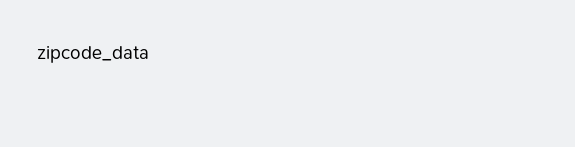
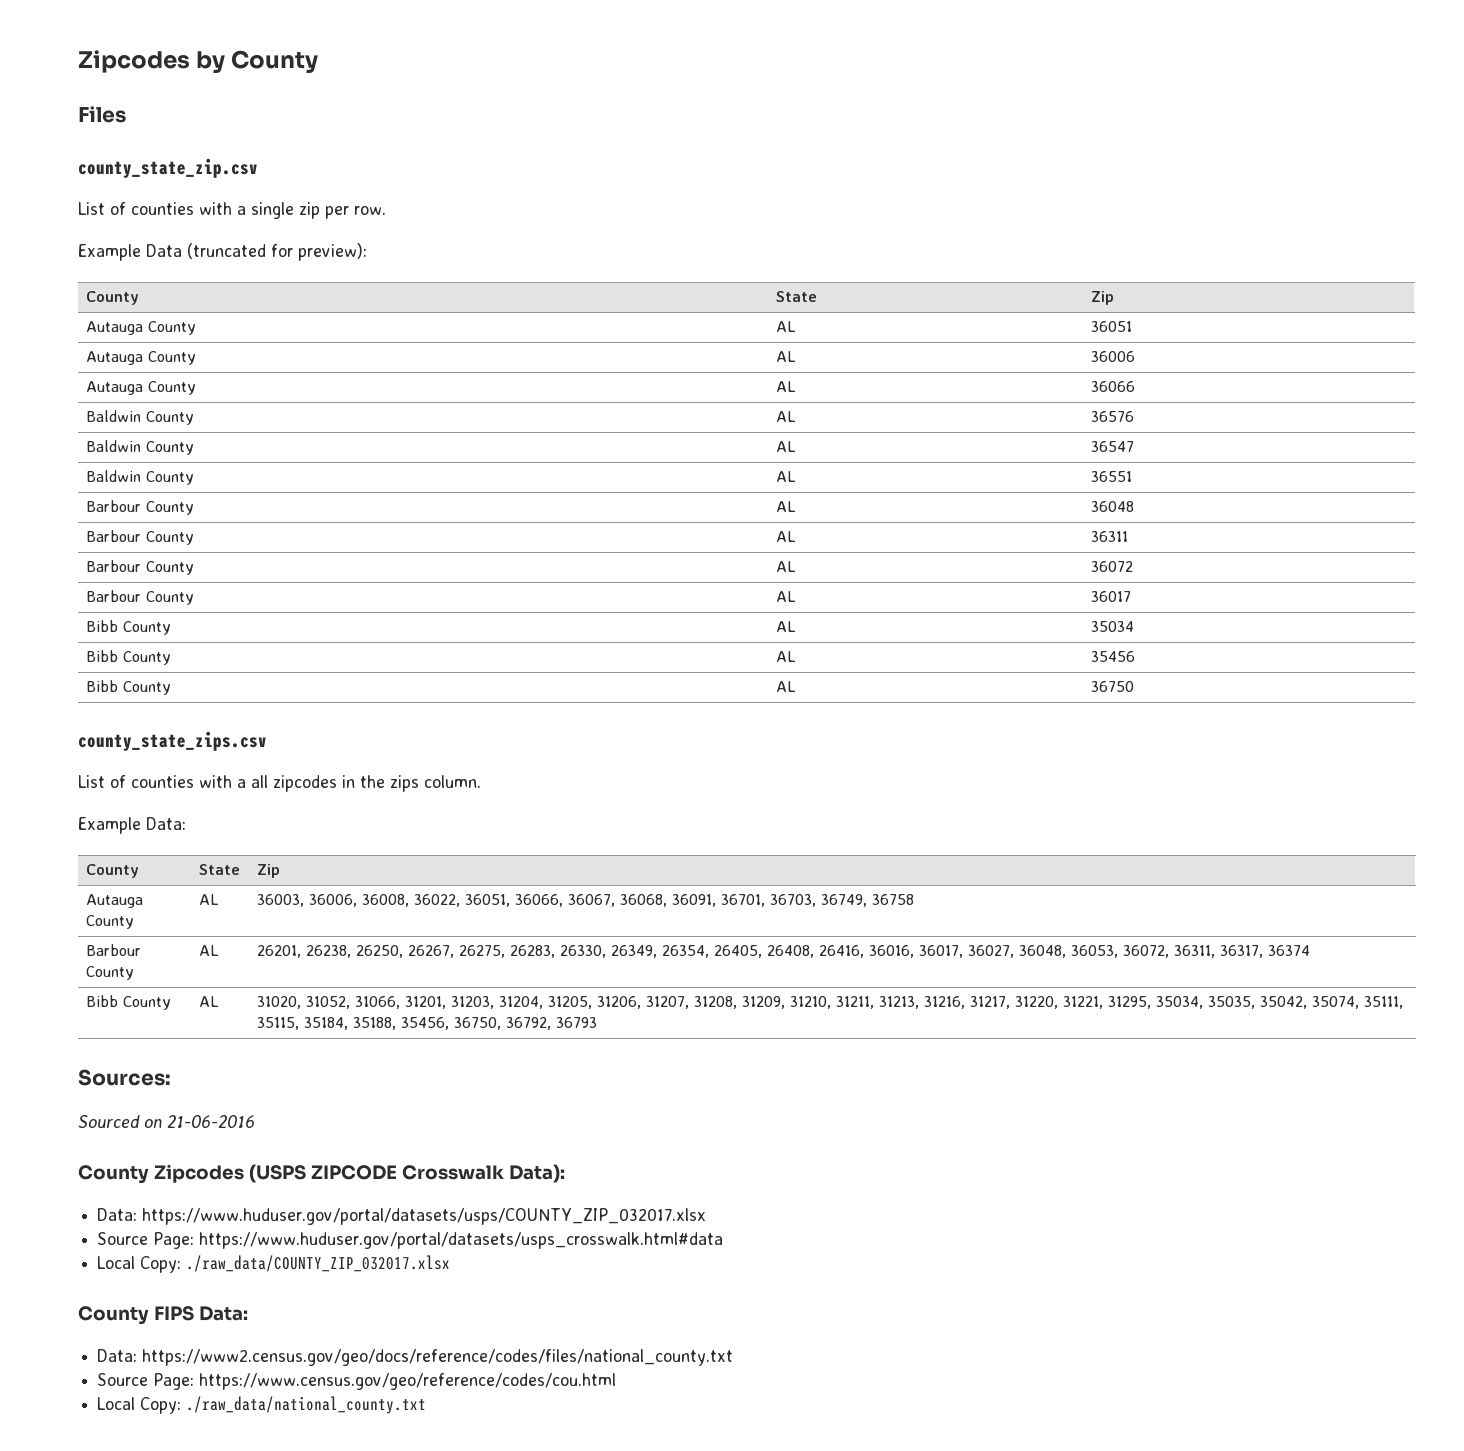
[37,46,149,63] zipcode_data -> [78,50,319,73] [78,106,126,123] [78,158,258,178] [78,202,386,219] [78,243,367,261] [86,291,140,305] [776,291,818,302] [1091,291,1115,305] [86,321,197,335] [776,321,797,332] [1091,321,1133,332] [86,351,197,365] [776,351,797,362] [1091,351,1136,362] [86,381,197,395] [776,381,797,392] [1091,381,1136,392] [86,410,195,425] [776,411,797,422] [1091,411,1135,422] [86,440,195,455] [776,441,797,452] [1091,441,1135,452] [86,470,195,485] [776,471,797,482] [1091,471,1133,482] [86,500,195,515] [776,501,797,512] [1091,501,1135,512] [86,530,195,545] [776,531,797,542] [1091,531,1129,542] [86,560,195,575] [776,561,797,572] [1091,561,1134,572] [86,590,195,605] [776,591,797,602] [1091,591,1132,602] [86,620,172,635] [776,621,797,632] [1091,621,1135,632] [86,650,172,665] [776,651,797,662] [1091,651,1136,662] [86,680,172,695] [776,681,797,692] [1091,681,1135,692] [78,731,267,751] [78,775,481,792] [78,817,186,834] [86,864,140,878] [199,864,241,875] [257,864,281,878] [86,894,144,908] [86,915,135,929] [199,894,220,905] [257,894,915,907] [86,944,142,956] [86,966,135,980] [199,945,220,956] [257,945,1311,958] [86,995,172,1010] [199,996,220,1007] [257,996,1404,1009] [257,1017,598,1030] [78,1069,171,1086] [78,1115,255,1128] [78,1164,565,1184] [97,1208,707,1225] [97,1232,724,1249] [97,1255,451,1273] [78,1306,248,1325] [97,1349,734,1366] [97,1373,617,1390] [97,1396,427,1414] Zipcodes by County // Files // county_state_zip.csv // List of counties with a single zip per row. // Example Data (truncated for preview): // County | State | Zip // Autauga County | AL | 36051 // Autauga County | AL | 36006 // Autauga County | AL | 36066 // Baldwin County | AL | 36576 // Baldwin County | AL | 36547 // Baldwin County | AL | 36551 // Barbour County | AL | 36048 // Barbour County | AL | 36311 // Barbour County | AL | 36072 // Barbour County | AL | 36017 // Bibb County | AL | 35034 // Bibb County | AL | 35456 // Bibb County | AL | 36750 // county_state_zips.csv // List of counties with a all zipcodes in the zips column. // Example Data: // County | State | Zip // Autauga County | AL | 36003, 36006, 36008, 36022, 36051, 36066, 36067, 36068, 36091, 36701, 36703, 36749, 36758 // Barbour County | AL | 26201, 26238, 26250, 26267, 26275, 26283, 26330, 26349, 26354, 26405, 26408, 26416, 36016, 36017, 36027, 36048, 36053, 36072, 36311, 36317, 36374 // Bibb County | AL | 31020, 31052, 31066, 31201, 31203, 31204, 31205, 31206, 31207, 31208, 31209, 31210, 31211, 31213, 31216, 31217, 31220, 31221, 31295, 35034, 35035, 35042, 35074, 35111, 35115, 35184, 35188, 35456, 36750, 36792, 36793 // Sources: // Sourced on 21-06-2016 // County Zipcodes (USPS ZIPCODE Crosswalk Data): // Data: https://www.huduser.gov/portal/datasets/usps/COUNTY_ZIP_032017.xlsx // Source Page: https://www.huduser.gov/portal/datasets/usps_crosswalk.html#data // Local Copy: ./raw_data/COUNTY_ZIP_032017.xlsx // County FIPS Data: // Data: https://www2.census.gov/geo/docs/reference/codes/files/national_county.txt // Source Page: https://www.census.gov/geo/reference/codes/cou.html // Local Copy: ./raw_data/national_county.txt

